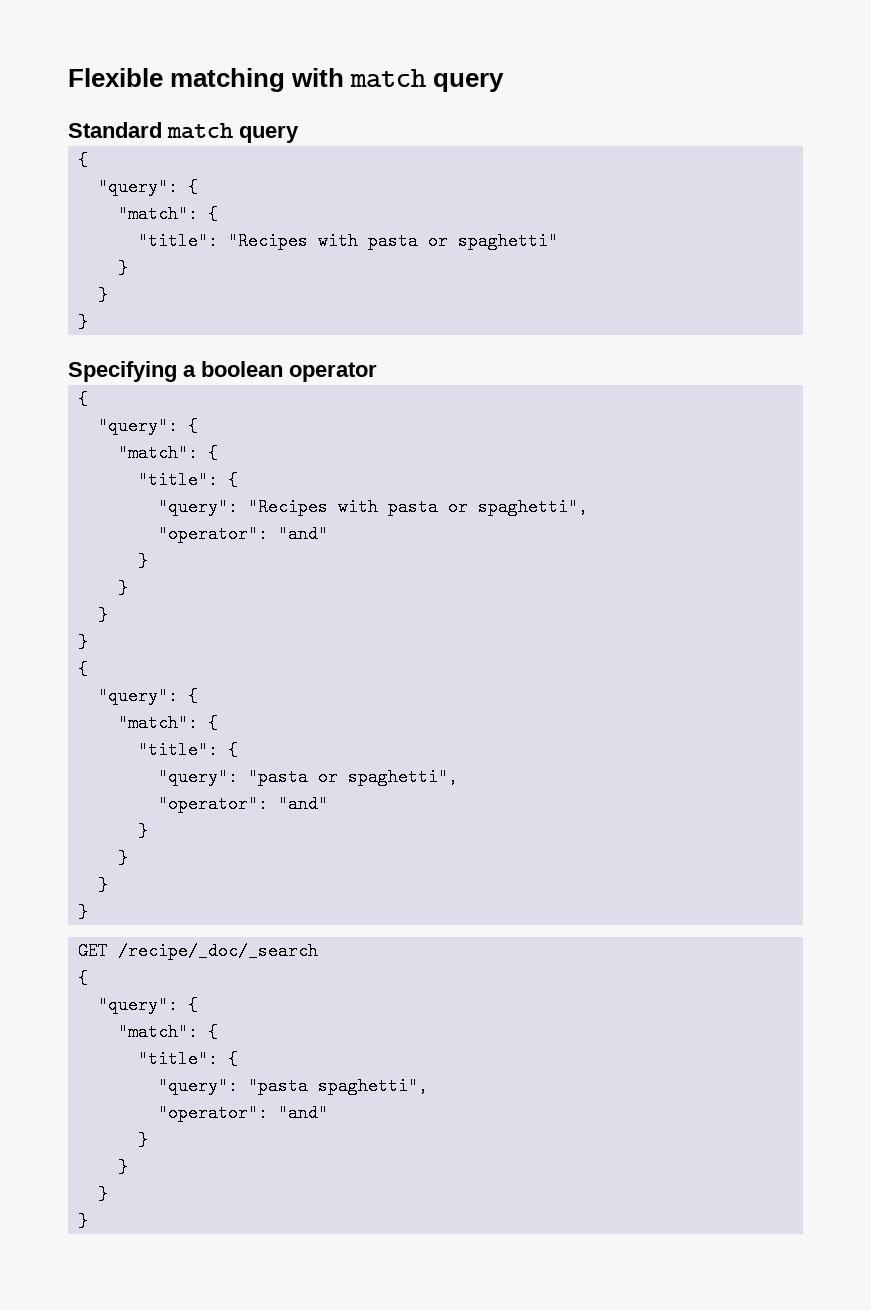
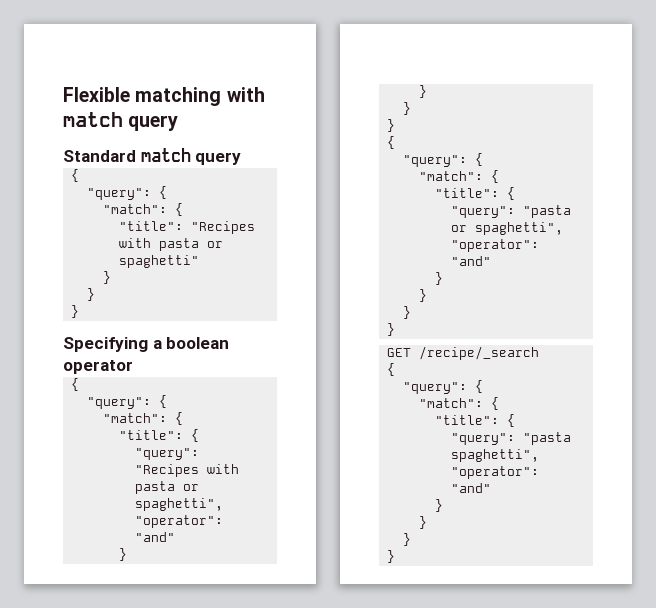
[117,942,318,960] /recipe/_doc/_search -> [418,346,539,360] /recipe/_search

